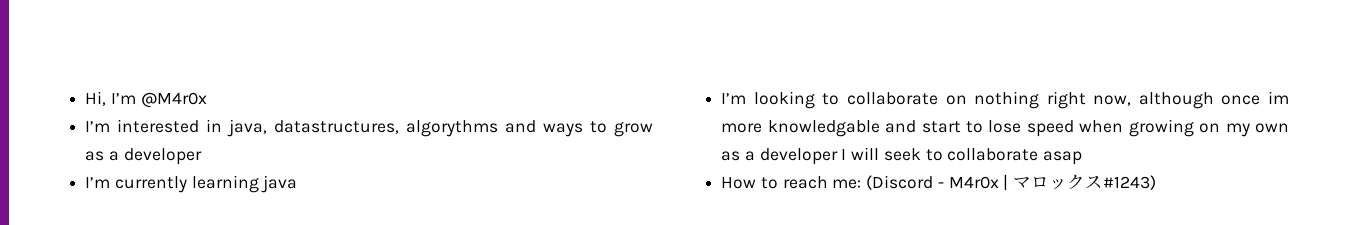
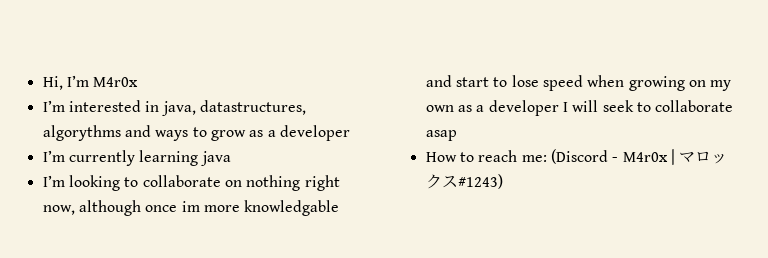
[140,92,207,108] @M4r0x -> [93,77,139,87] M4r0x

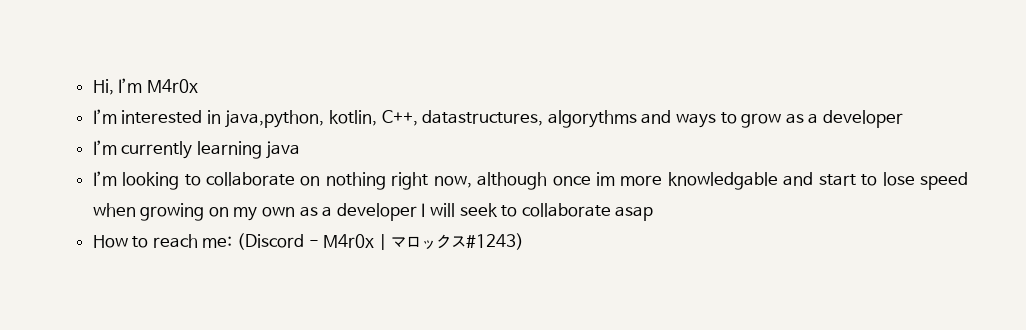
[161,101,196,116] java, -> [225,110,418,128] java,python, kotlin, C++,

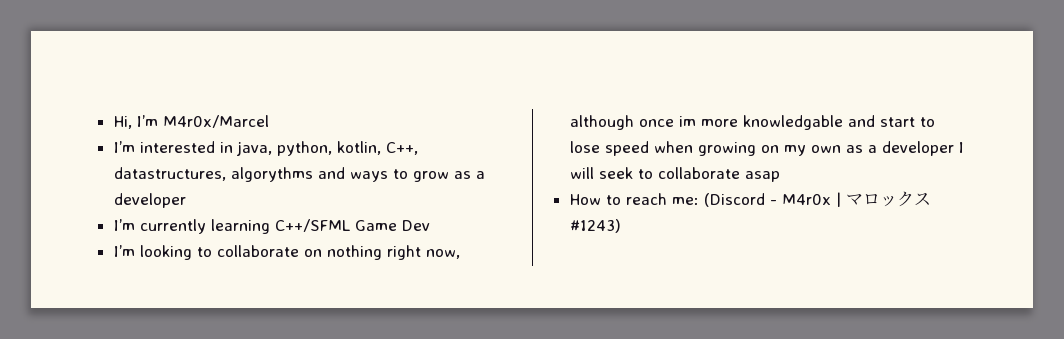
[146,79,198,93] M4r0x -> [162,115,269,128] M4r0x/Marcel
[225,110,325,128] java,python, -> [235,141,332,156] java, python,
[266,141,301,159] java -> [274,219,430,232] C++/SFML Game Dev

